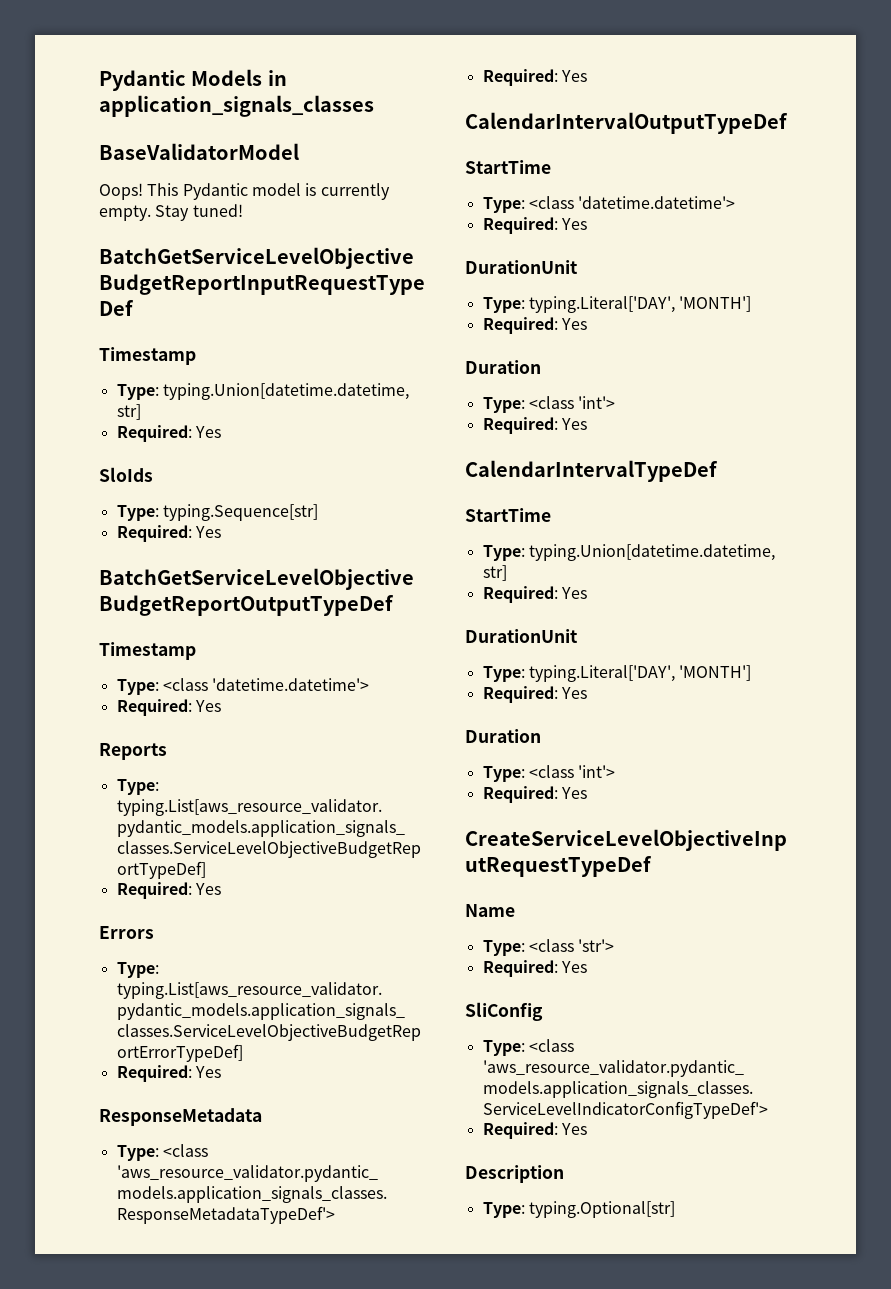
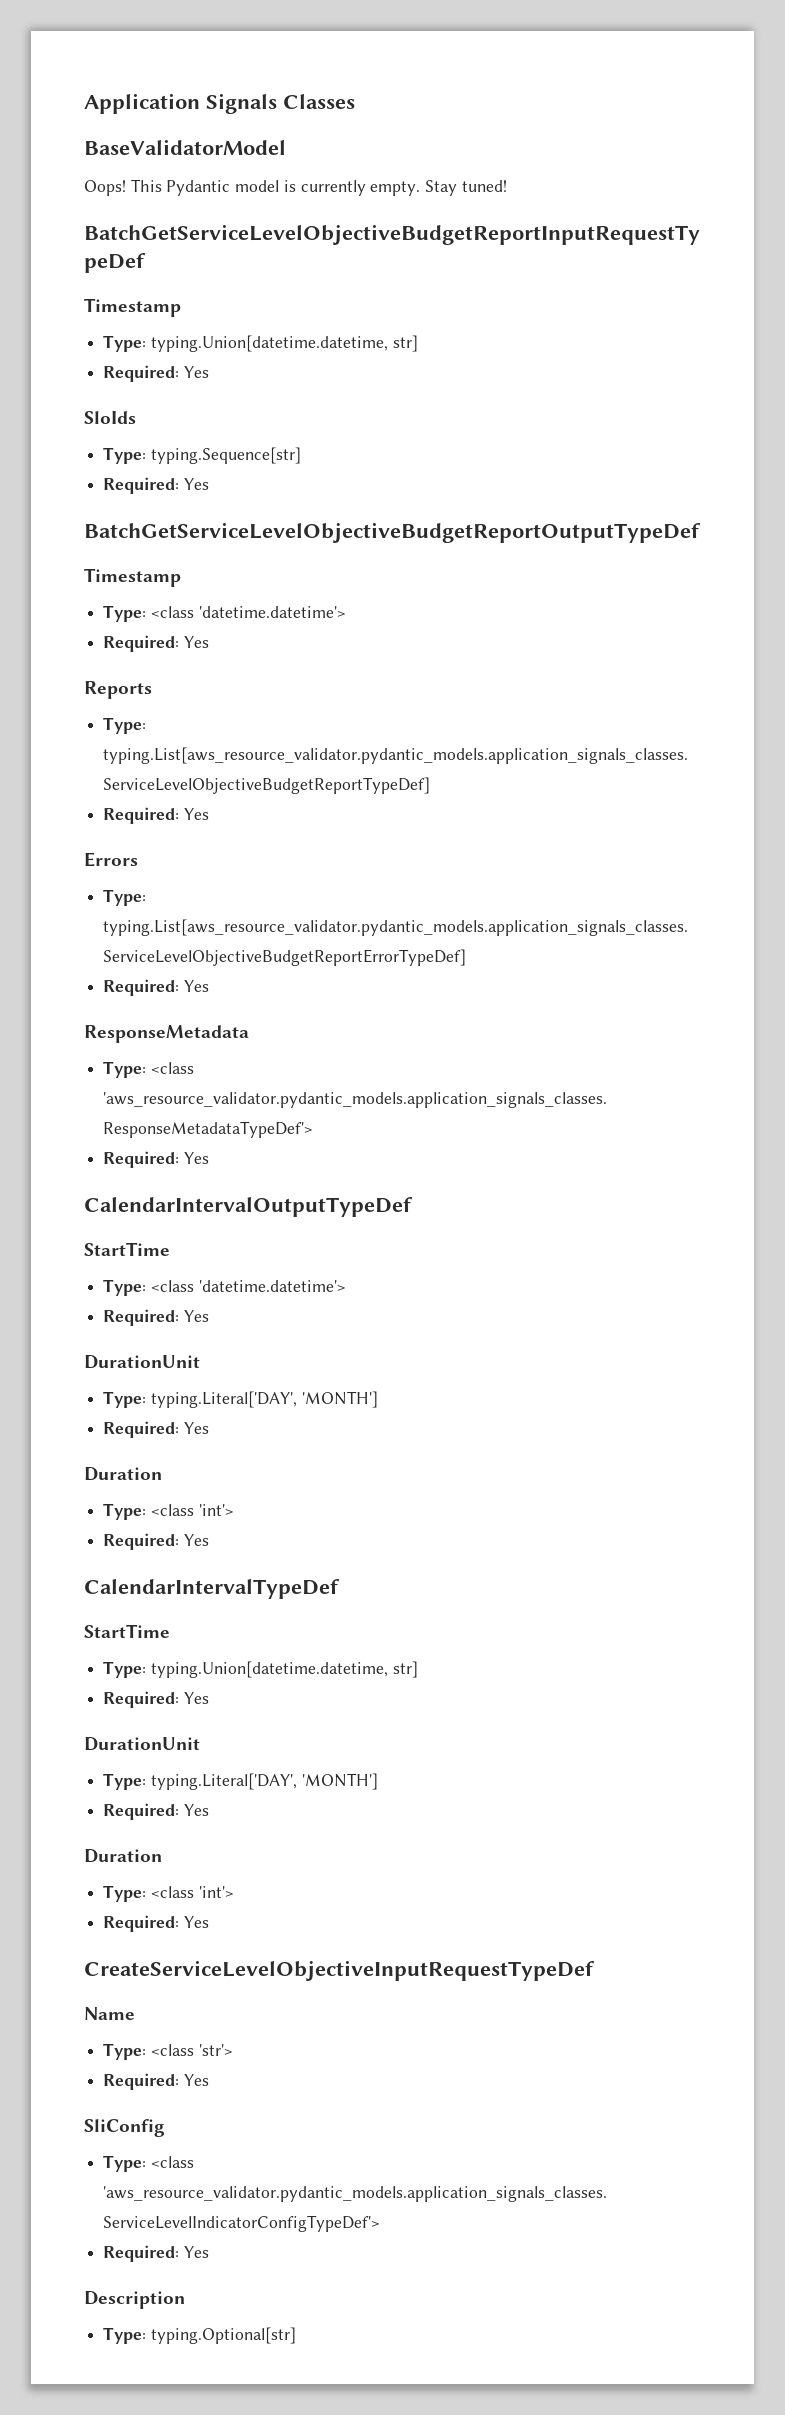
[99,69,287,91] [99,95,374,117] Pydantic Models in application_signals_classes -> [84,93,355,114] Application Signals Classes

